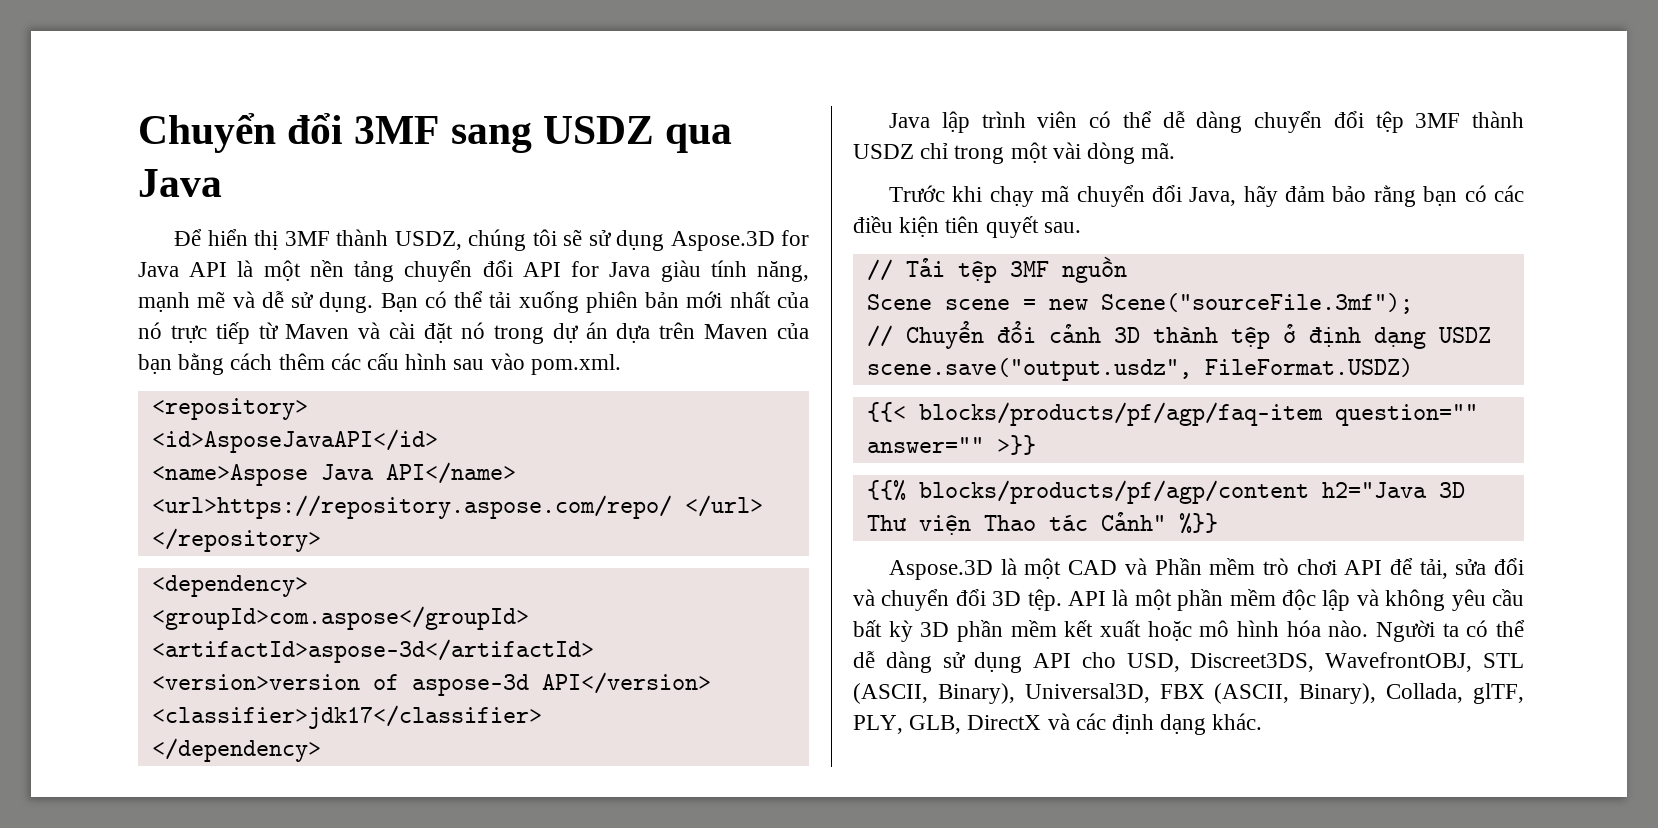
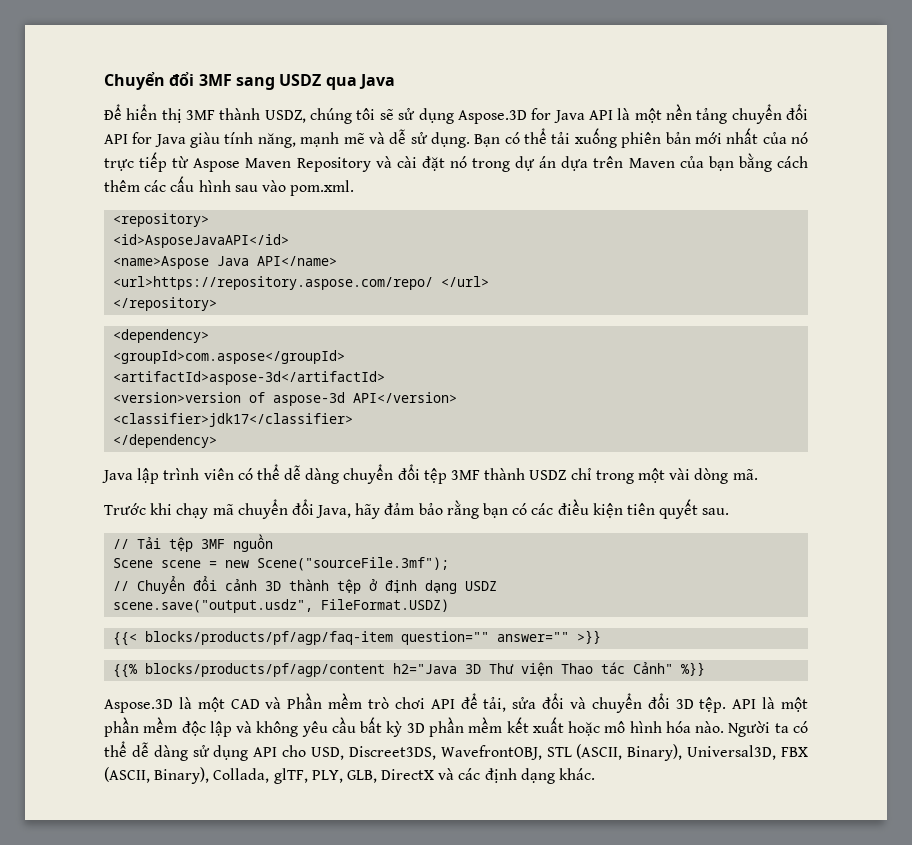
[285,324,350,339] Maven -> [193,157,371,172] Aspose Maven Repository

